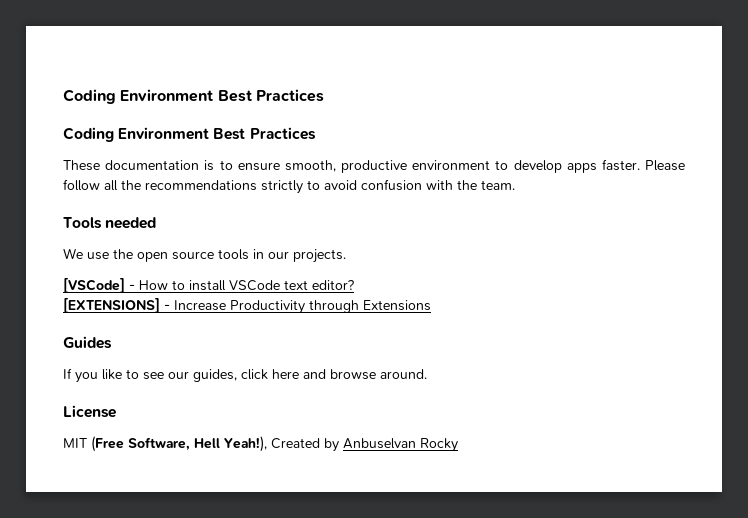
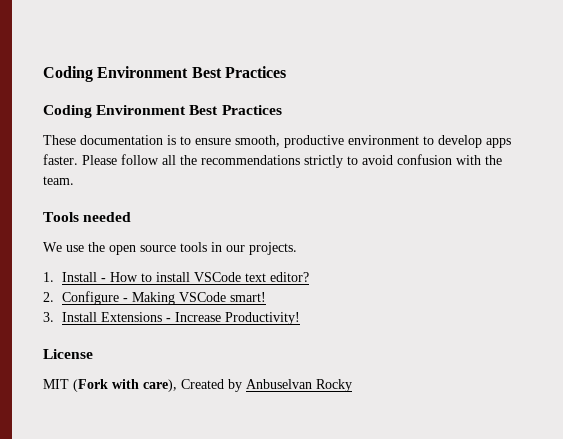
[63,278,125,293] [VSCode] -> [43,272,98,282] 1. Install
[63,298,431,314] [63,336,112,349] [63,368,427,383] [63,405,116,418] [63,436,267,452] [EXTENSIONS] - Increase Productivity through Extensions // Guides // If you like to see our guides, click here and browse around. // License // MIT (Free Software, Hell Yeah!), -> [43,291,267,305] [43,312,301,325] [43,349,93,359] [43,379,177,392] 2. Configure - Making VSCode smart! // 3. Install Extensions - Increase Productivity! // License // MIT (Fork with care),

